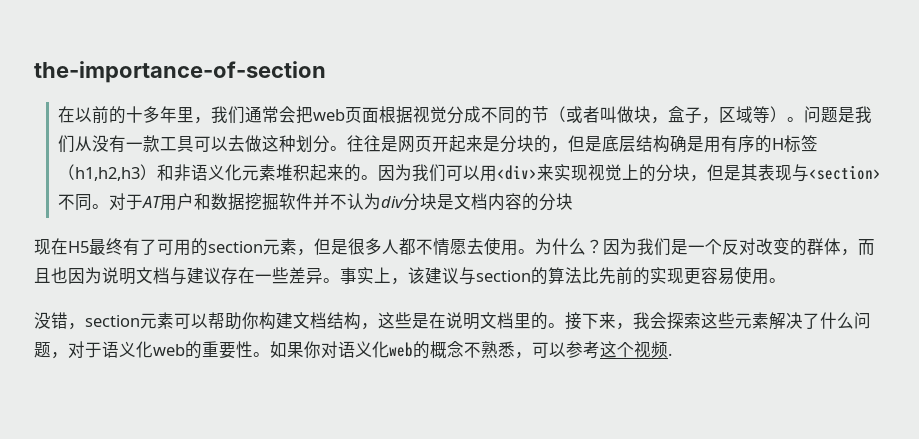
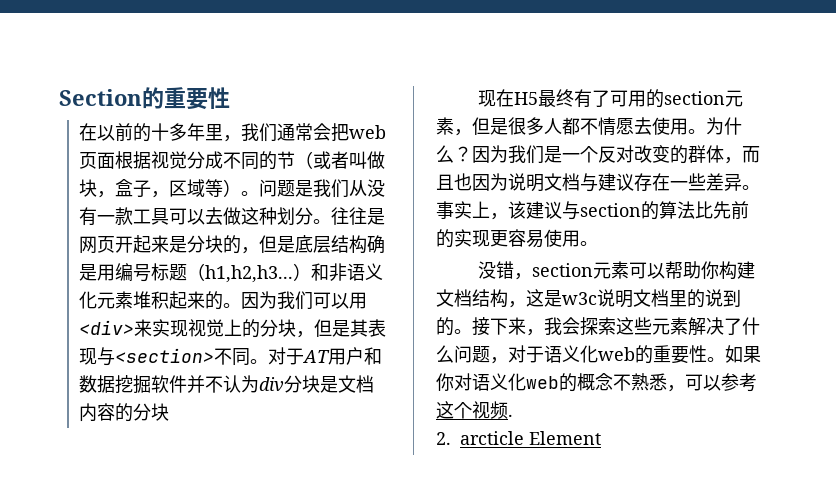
[34,61,326,83] the-importance-of-section -> [59,87,230,110] Section的重要性
[720,135,818,153] [57,164,140,181] 有序的H标签（h1,h2,h3 -> [115,263,294,283] 编号标题（h1,h2,h3...
[395,312,446,329] 些是在 -> [544,290,597,307] 是w3c
(548, 321) none -> [705,289,741,307] [436,317,454,336] 说到的
(672, 354) none -> [436,431,601,445] // 2. arcticle Element

